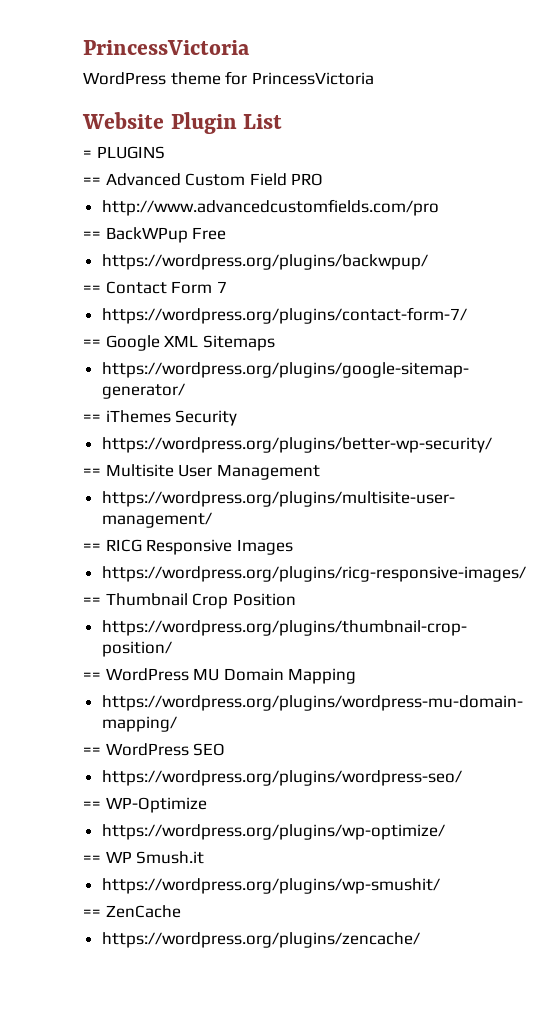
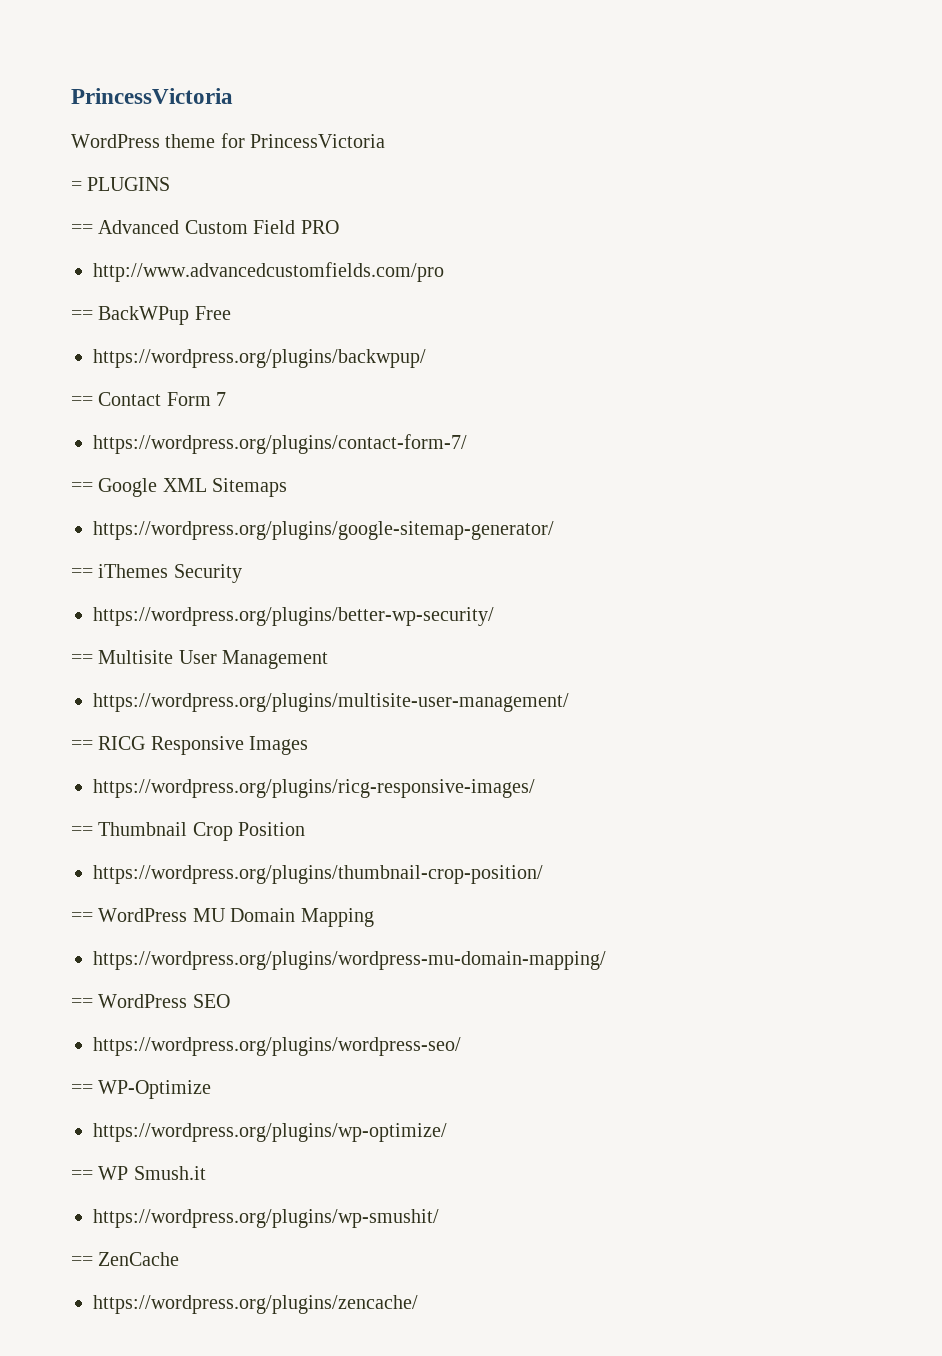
[82,112,283,134] // Website Plugin List -> (386, 141) none

